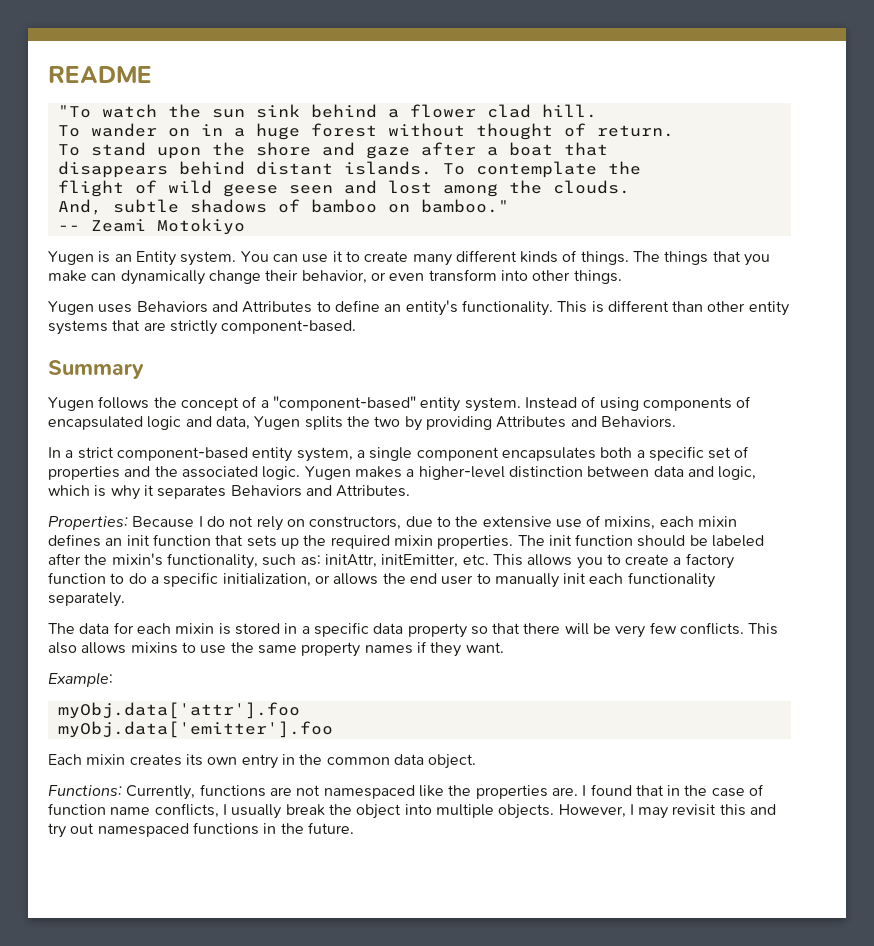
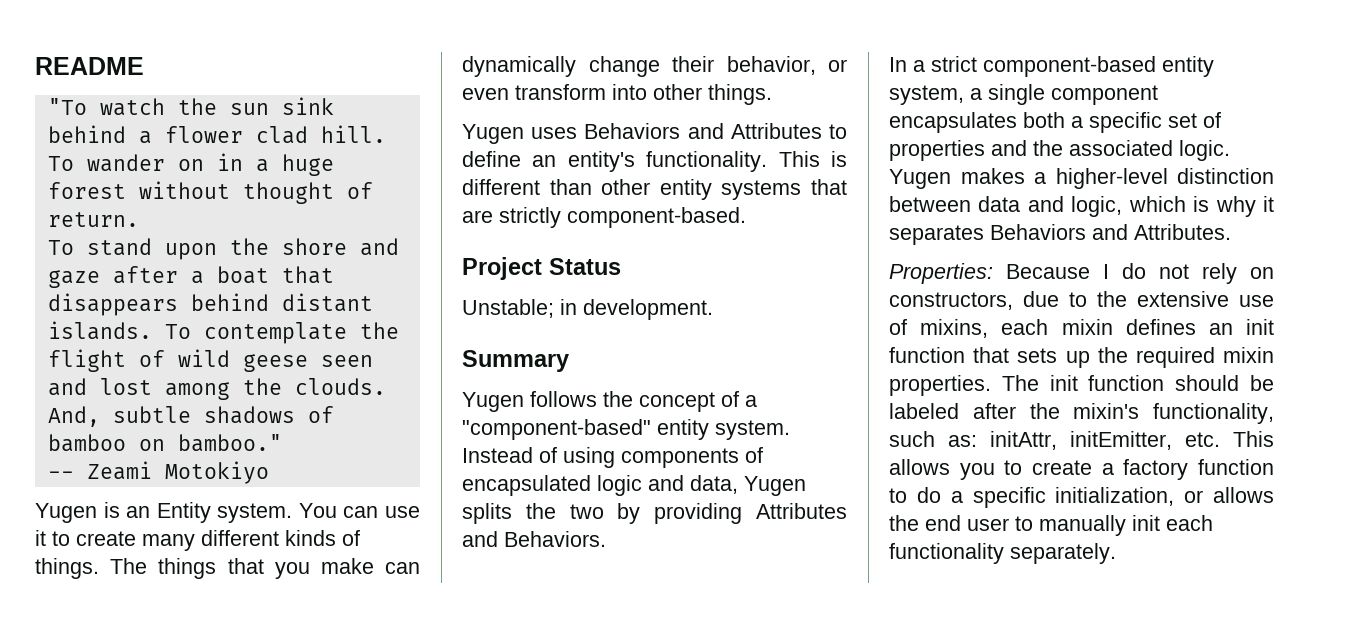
(357, 327) none -> [462,257,621,280] [462,299,713,320] // Project Status // Unstable; in development.
[48,622,779,638] [48,641,504,657] [48,672,113,687] [57,702,300,719] [57,721,333,738] [48,754,477,769] [48,784,765,800] [48,803,777,819] [48,822,354,838] // The data for each mixin is stored in a specific data property so that there will be very few conflicts. This also allows mixins to use the same property names if they want. // Example: // myObj.data['attr'].foo // myObj.data['emitter'].foo // Each mixin creates its own entry in the common data object. // Functions: Currently, functions are not namespaced like the properties are. I found that in the case of function name conflicts, I usually break the object into multiple objects. However, I may revisit this and try out namespaced functions in the future. -> (1116, 553) none

